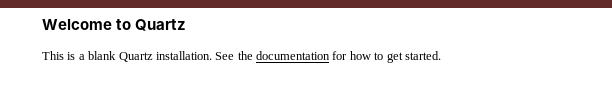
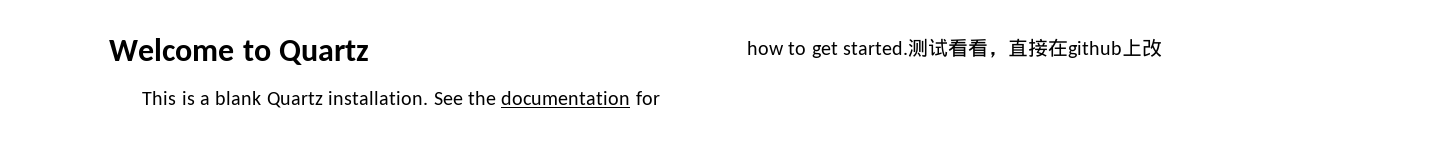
(441, 55) none -> [908,38,1163,58] 测试看看，直接在github上改

